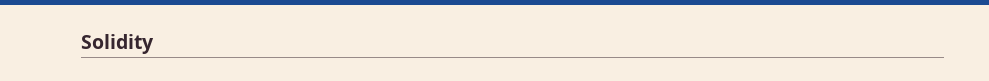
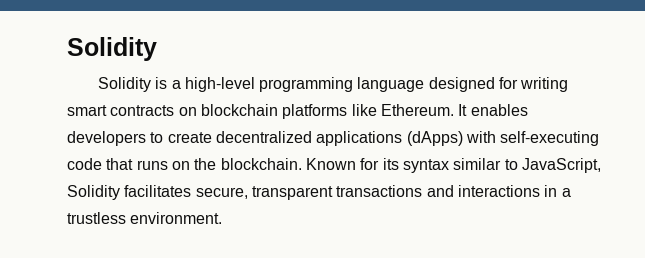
[81,34,154,54] Solidity -> [67,37,157,61] [97,77,569,92] [67,104,528,119] [67,131,600,146] [67,158,601,173] [67,185,571,200] [67,212,223,224] Solidity // Solidity is a high-level programming language designed for writing smart contracts on blockchain platforms like Ethereum. It enables developers to create decentralized applications (dApps) with self-executing code that runs on the blockchain. Known for its syntax similar to JavaScript, Solidity facilitates secure, transparent transactions and interactions in a trustless environment.

